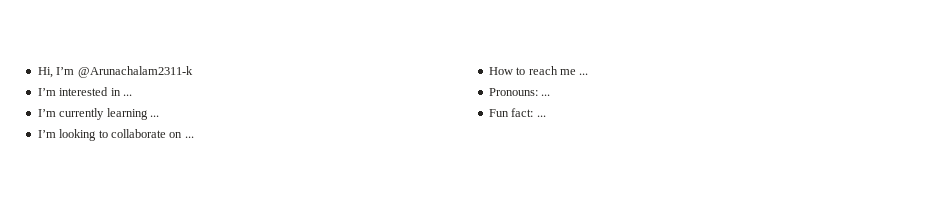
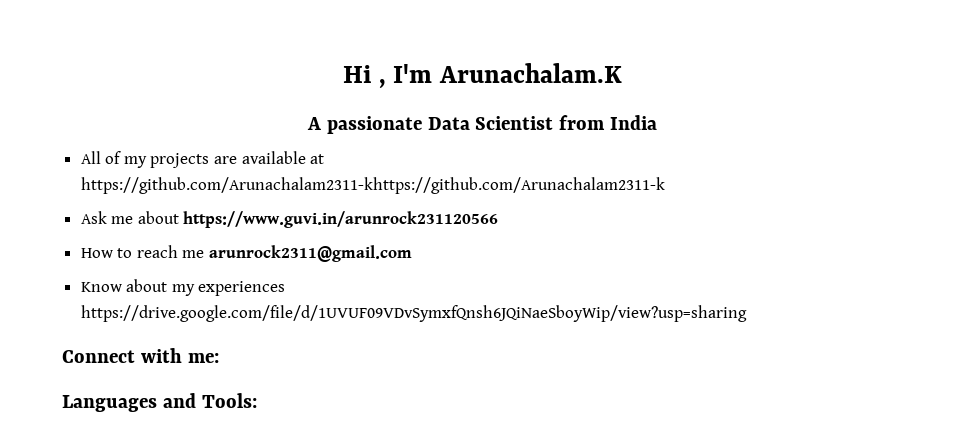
[37,66,193,78] [37,87,132,96] [37,108,159,120] [37,129,194,141] [488,66,589,75] [488,88,551,96] [488,108,546,117] Hi, I’m @Arunachalam2311-k // I’m interested in ... // I’m currently learning ... // I’m looking to collaborate on ... // How to reach me ... // Pronouns: ... // Fun fact: ... -> [342,63,623,89] [306,115,658,134] [80,151,325,168] [80,177,665,194] [80,211,499,228] [80,245,413,262] [80,279,286,296] [80,305,747,322] [62,348,219,363] [62,393,257,412] Hi , I'm Arunachalam.K // A passionate Data Scientist from India // All of my projects are available at https://github.com/Arunachalam2311-khttps://github.com/Arunachalam2311-k // Ask me about https://www.guvi.in/arunrock231120566 // How to reach me arunrock2311@gmail.com // Know about my experiences https://drive.google.com/file/d/1UVUF09VDvSymxfQnsh6JQiNaeSboyWip/view?usp=sharing // Connect with me: // Languages and Tools:

